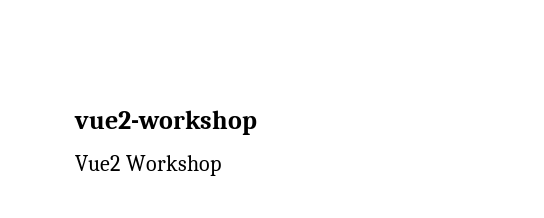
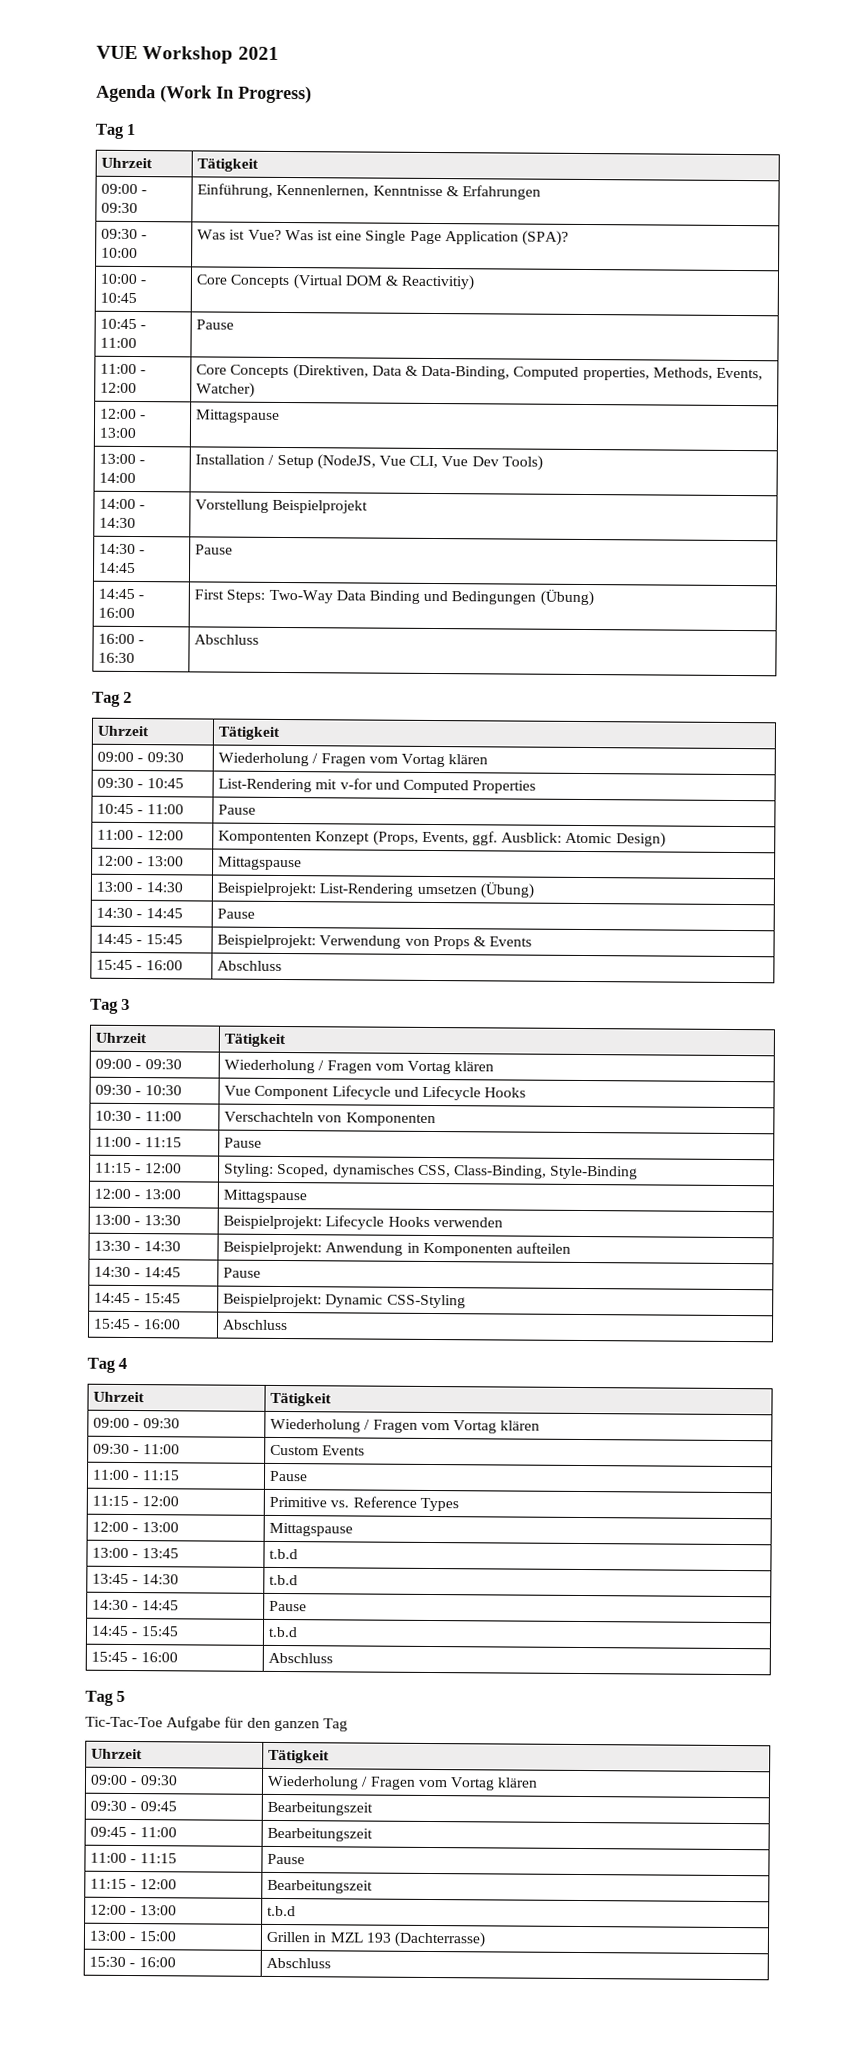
[74,110,257,135] [75,155,221,176] vue2-workshop // Vue2 Workshop -> [96,45,279,64] [96,84,312,104] [95,123,136,139] [101,157,154,169] [197,158,260,172] [101,183,148,195] [101,202,139,214] [197,183,542,200] [101,228,148,240] [101,247,139,259] [197,229,569,246] [100,273,147,285] [100,292,138,304] [196,274,475,291] [100,318,147,330] [100,337,138,349] [196,319,235,330] [100,363,147,375] [100,382,138,394] [196,364,763,381] [196,382,256,398] [100,408,147,420] [99,427,137,439] [196,409,281,423] [99,453,146,465] [99,472,137,484] [195,454,543,471] [99,498,146,510] [99,517,137,529] [195,499,369,514] [99,543,146,555] [99,562,137,574] [195,544,234,555] [98,588,145,600] [98,607,136,619] [194,589,594,607] [98,633,145,645] [98,652,136,664] [194,634,260,645] [92,691,133,707] [97,725,150,737] [218,726,281,740] [97,751,184,763] [218,752,489,768] [97,777,184,789] [218,778,537,794] [97,803,184,815] [218,804,257,815] [97,829,184,841] [218,830,666,848] [97,855,184,867] [218,856,303,871] [96,881,183,893] [217,882,534,899] [96,907,183,919] [217,908,256,919] [96,933,183,945] [217,934,533,950] [96,959,183,971] [217,960,283,972] [90,998,131,1014] [95,1032,148,1044] [224,1033,287,1048] [95,1058,182,1070] [224,1059,495,1075] [95,1084,182,1096] [224,1085,527,1101] [95,1110,182,1122] [224,1111,436,1127] [95,1136,182,1148] [224,1137,263,1148] [95,1162,182,1174] [224,1163,639,1180] [94,1188,181,1200] [223,1189,308,1204] [94,1214,181,1226] [223,1215,503,1230] [94,1240,181,1252] [223,1241,572,1257] [94,1266,181,1278] [223,1267,262,1278] [94,1292,181,1304] [223,1293,466,1309] [93,1318,181,1330] [222,1319,289,1331] [87,1357,128,1373] [93,1391,146,1403] [270,1392,333,1407] [93,1417,180,1429] [270,1418,541,1434] [93,1443,180,1455] [270,1444,366,1456] [92,1469,180,1481] [269,1470,309,1482] [92,1495,179,1507] [269,1496,459,1512] [92,1521,179,1533] [269,1522,354,1537] [92,1547,179,1559] [269,1548,299,1560] [92,1573,179,1585] [269,1574,299,1586] [92,1599,179,1611] [269,1600,308,1612] [91,1625,179,1637] [268,1626,299,1638] [91,1651,178,1663] [268,1652,334,1664] [85,1690,126,1706] [85,1716,348,1732] [91,1748,144,1760] [268,1749,331,1764] [90,1774,178,1786] [267,1775,539,1791] [90,1800,177,1812] [267,1801,374,1816] [90,1826,177,1838] [267,1827,374,1842] [90,1852,177,1864] [267,1853,306,1865] [90,1878,177,1890] [267,1879,374,1894] [90,1904,177,1916] [267,1905,297,1917] [89,1930,177,1942] [266,1931,486,1948] [89,1956,176,1968] [266,1957,332,1969] VUE Workshop 2021 // Agenda (Work In Progress) // Tag 1 // Uhrzeit | Tätigkeit // 09:00 - 09:30 | Einführung, Kennenlernen, Kenntnisse & Erfahrungen // 09:30 - 10:00 | Was ist Vue? Was ist eine Single Page Application (SPA)? // 10:00 - 10:45 | Core Concepts (Virtual DOM & Reactivitiy) // 10:45 - 11:00 | Pause // 11:00 - 12:00 | Core Concepts (Direktiven, Data & Data-Binding, Computed properties, Methods, Events, Watcher) // 12:00 - 13:00 | Mittagspause // 13:00 - 14:00 | Installation / Setup (NodeJS, Vue CLI, Vue Dev Tools) // 14:00 - 14:30 | Vorstellung Beispielprojekt // 14:30 - 14:45 | Pause // 14:45 - 16:00 | First Steps: Two-Way Data Binding und Bedingungen (Übung) // 16:00 - 16:30 | Abschluss // Tag 2 // Uhrzeit | Tätigkeit // 09:00 - 09:30 | Wiederholung / Fragen vom Vortag klären // 09:30 - 10:45 | List-Rendering mit v-for und Computed Properties // 10:45 - 11:00 | Pause // 11:00 - 12:00 | Kompontenten Konzept (Props, Events, ggf. Ausblick: Atomic Design) // 12:00 - 13:00 | Mittagspause // 13:00 - 14:30 | Beispielprojekt: List-Rendering umsetzen (Übung) // 14:30 - 14:45 | Pause // 14:45 - 15:45 | Beispielprojekt: Verwendung von Props & Events // 15:45 - 16:00 | Abschluss // Tag 3 // Uhrzeit | Tätigkeit // 09:00 - 09:30 | Wiederholung / Fragen vom Vortag klären // 09:30 - 10:30 | Vue Component Lifecycle und Lifecycle Hooks // 10:30 - 11:00 | Verschachteln von Komponenten // 11:00 - 11:15 | Pause // 11:15 - 12:00 | Styling: Scoped, dynamisches CSS, Class-Binding, Style-Binding // 12:00 - 13:00 | Mittagspause // 13:00 - 13:30 | Beispielprojekt: Lifecycle Hooks verwenden // 13:30 - 14:30 | Beispielprojekt: Anwendung in Komponenten aufteilen // 14:30 - 14:45 | Pause // 14:45 - 15:45 | Beispielprojekt: Dynamic CSS-Styling // 15:45 - 16:00 | Abschluss // Tag 4 // Uhrzeit | Tätigkeit // 09:00 - 09:30 | Wiederholung / Fragen vom Vortag klären // 09:30 - 11:00 | Custom Events // 11:00 - 11:15 | Pause // 11:15 - 12:00 | Primitive vs. Reference Types // 12:00 - 13:00 | Mittagspause // 13:00 - 13:45 | t.b.d // 13:45 - 14:30 | t.b.d // 14:30 - 14:45 | Pause // 14:45 - 15:45 | t.b.d // 15:45 - 16:00 | Abschluss // Tag 5 // Tic-Tac-Toe Aufgabe für den ganzen Tag // Uhrzeit | Tätigkeit // 09:00 - 09:30 | Wiederholung / Fragen vom Vortag klären // 09:30 - 09:45 | Bearbeitungszeit // 09:45 - 11:00 | Bearbeitungszeit // 11:00 - 11:15 | Pause // 11:15 - 12:00 | Bearbeitungszeit // 12:00 - 13:00 | t.b.d // 13:00 - 15:00 | Grillen in MZL 193 (Dachterrasse) // 15:30 - 16:00 | Abschluss

